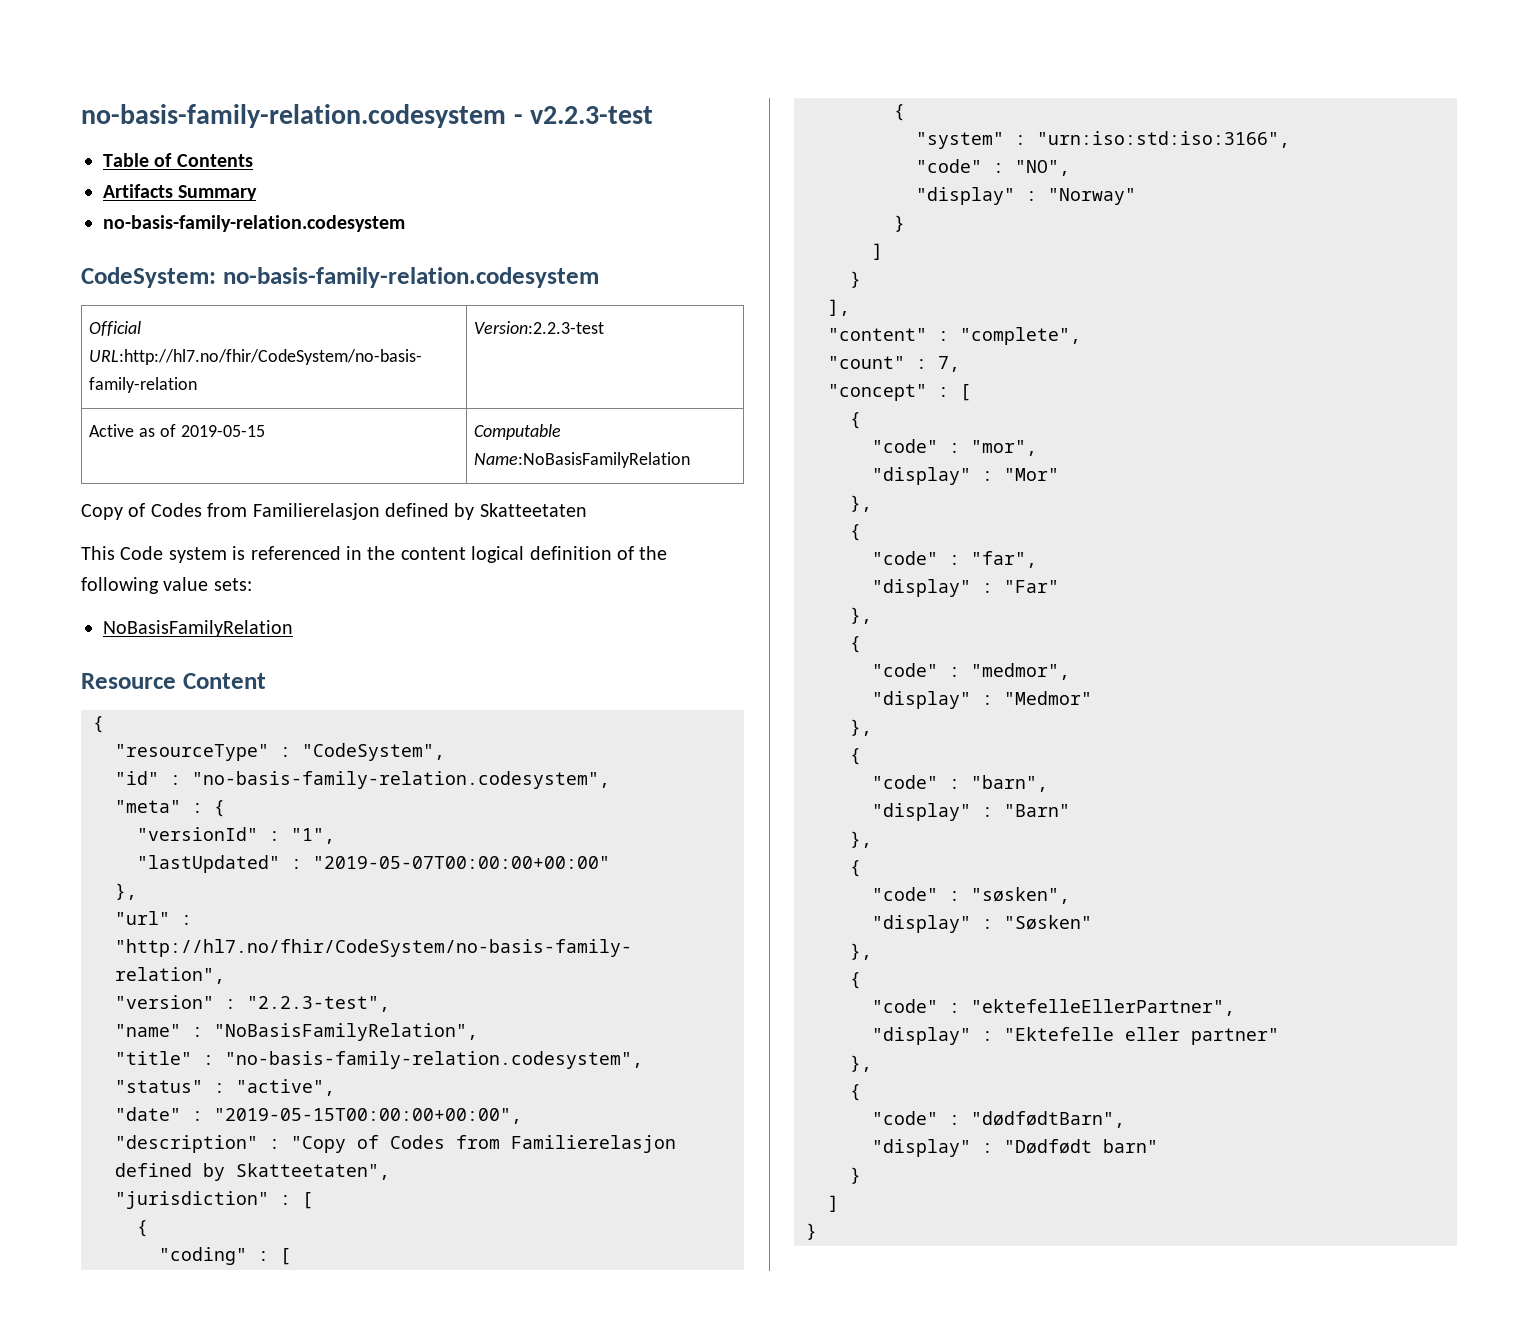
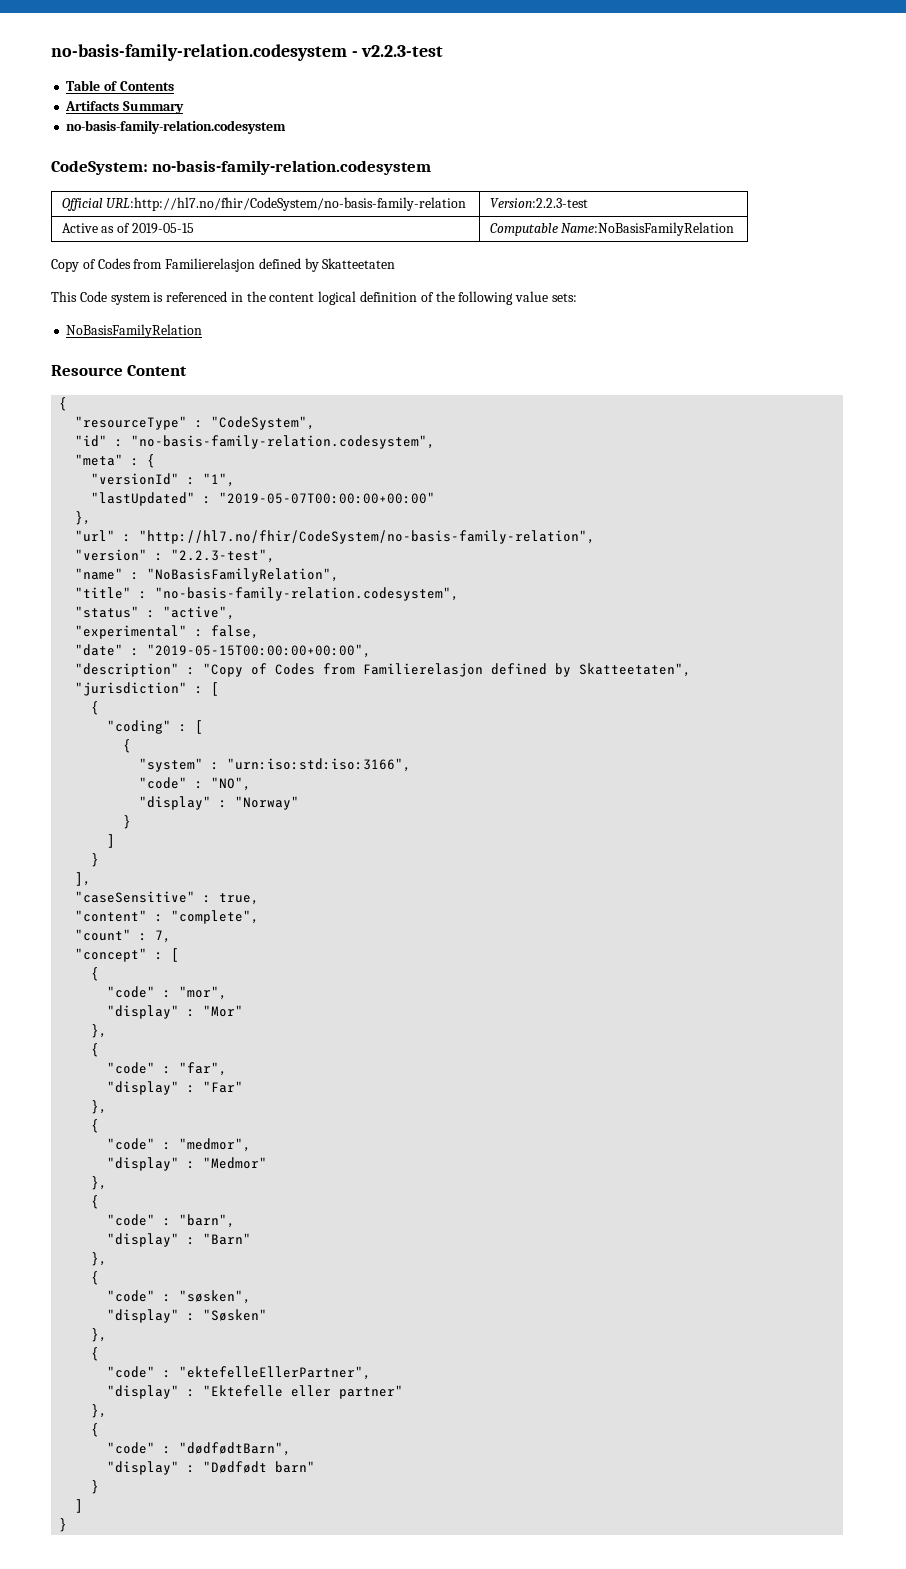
(335, 1087) none -> [75,625,260,639] // "experimental" : false,
(850, 307) none -> [75,891,260,905] // "caseSensitive" : true,

